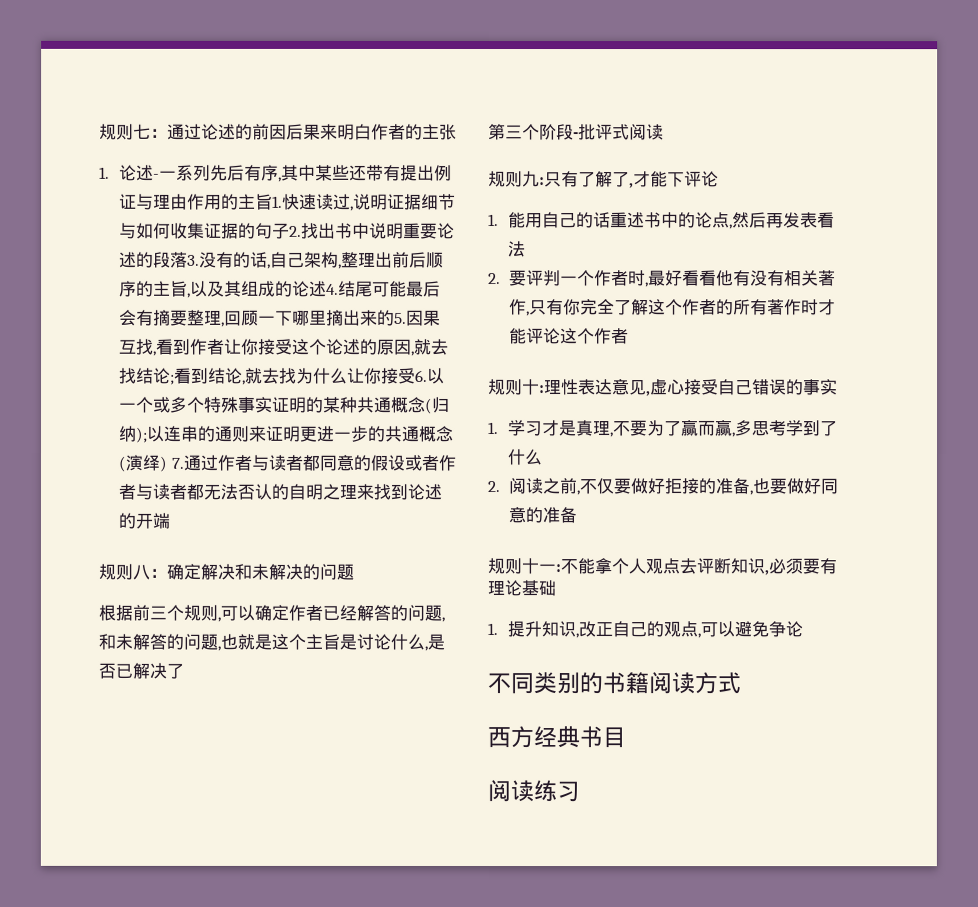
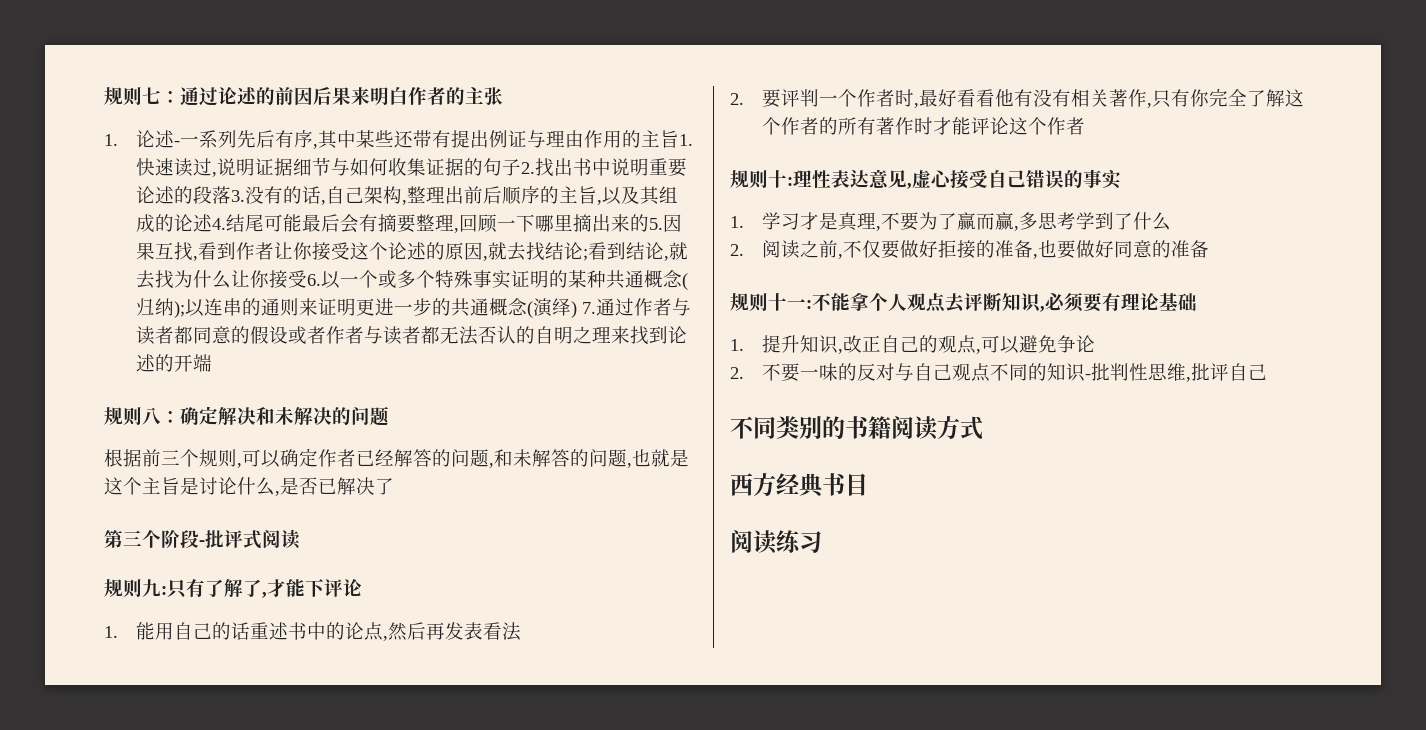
(804, 629) none -> [730,363,1268,382] // 2.不要一味的反对与自己观点不同的知识-批判性思维,批评自己

